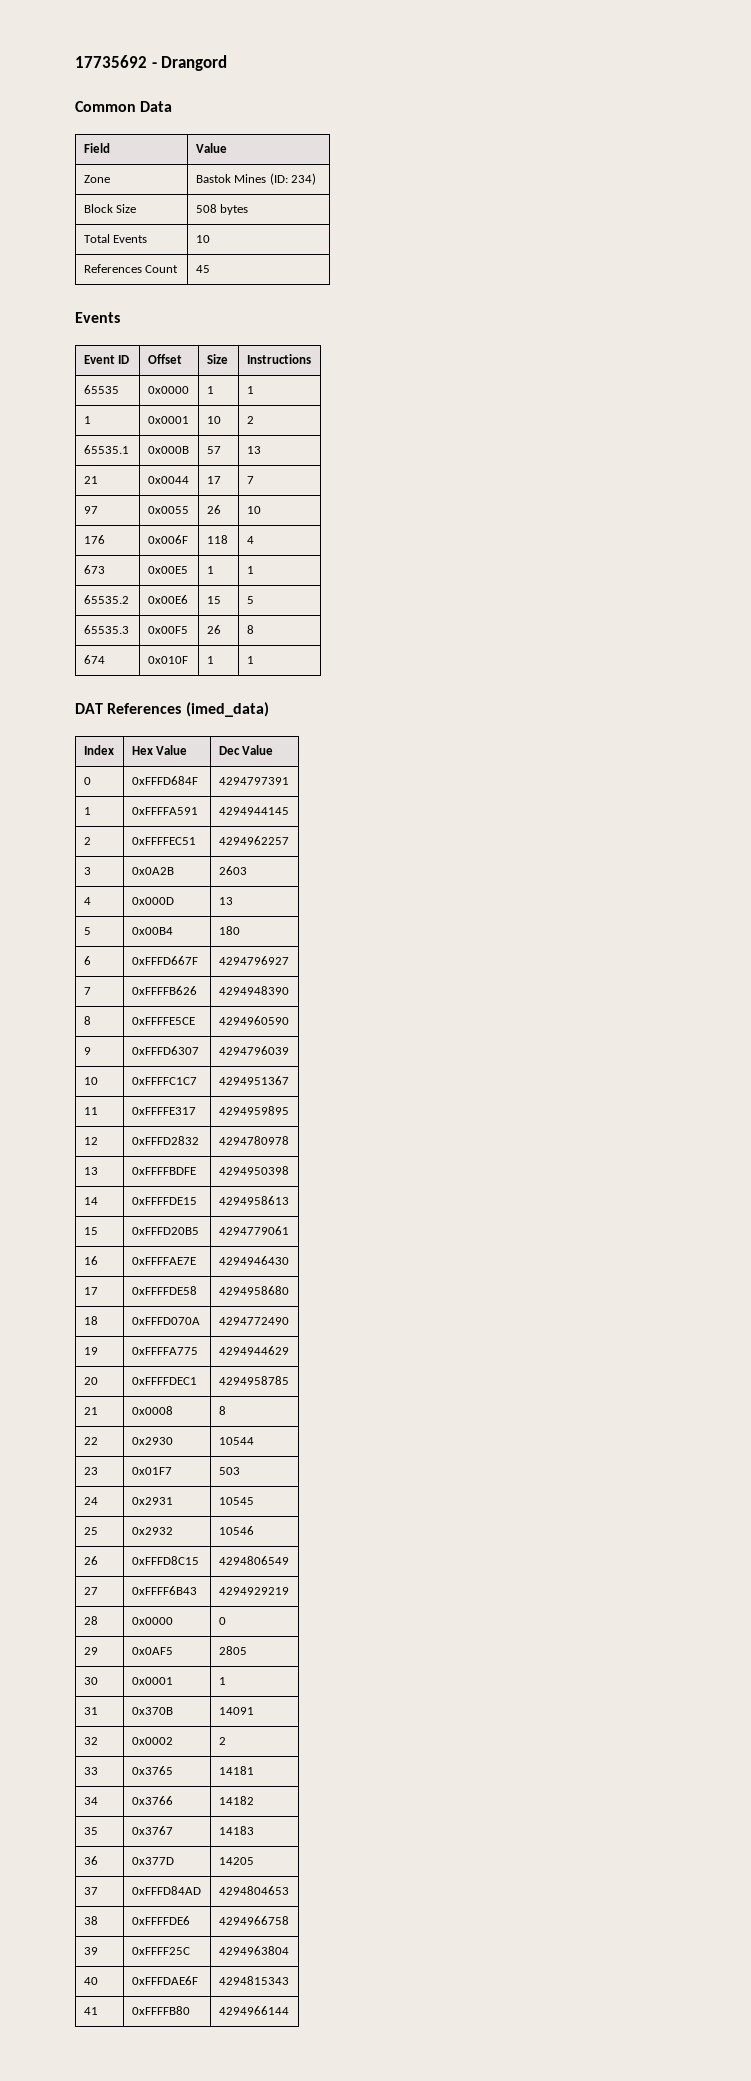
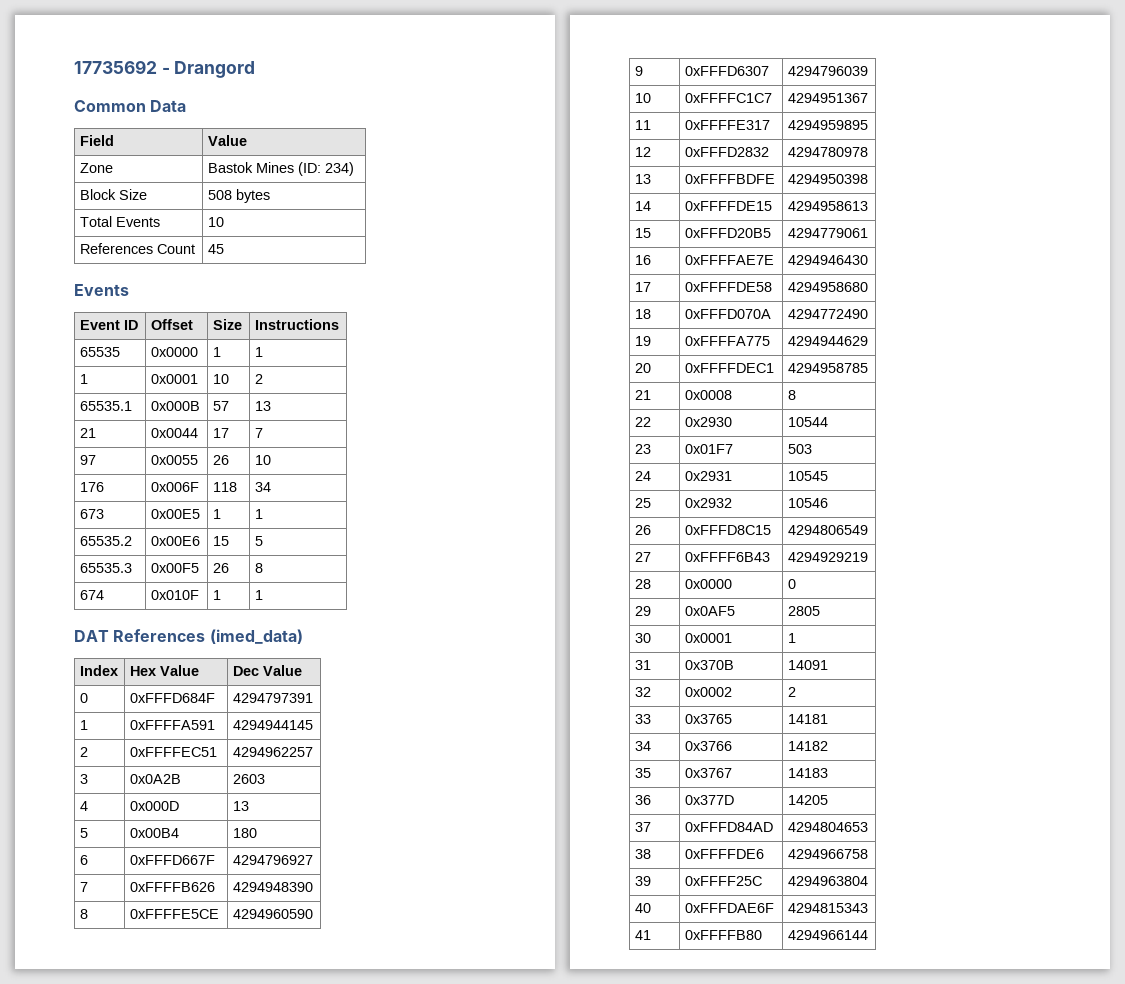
[246,536,254,544] 4 -> [254,482,271,492] 34

